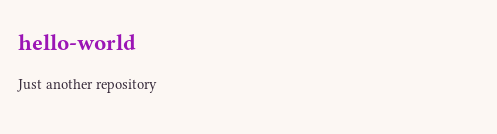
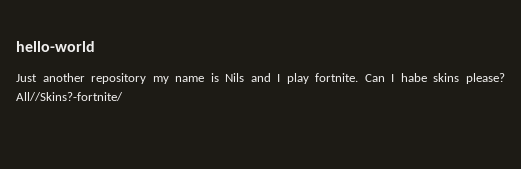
(157, 86) none -> [152,73,506,84] [16,92,123,101] my name is Nils and I play fortnite. Can I habe skins please? All//Skins?-fortnite/

